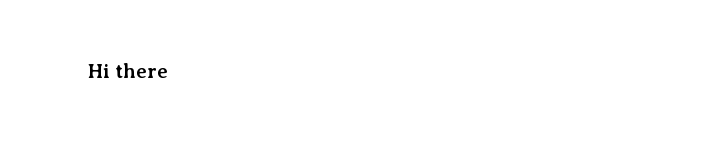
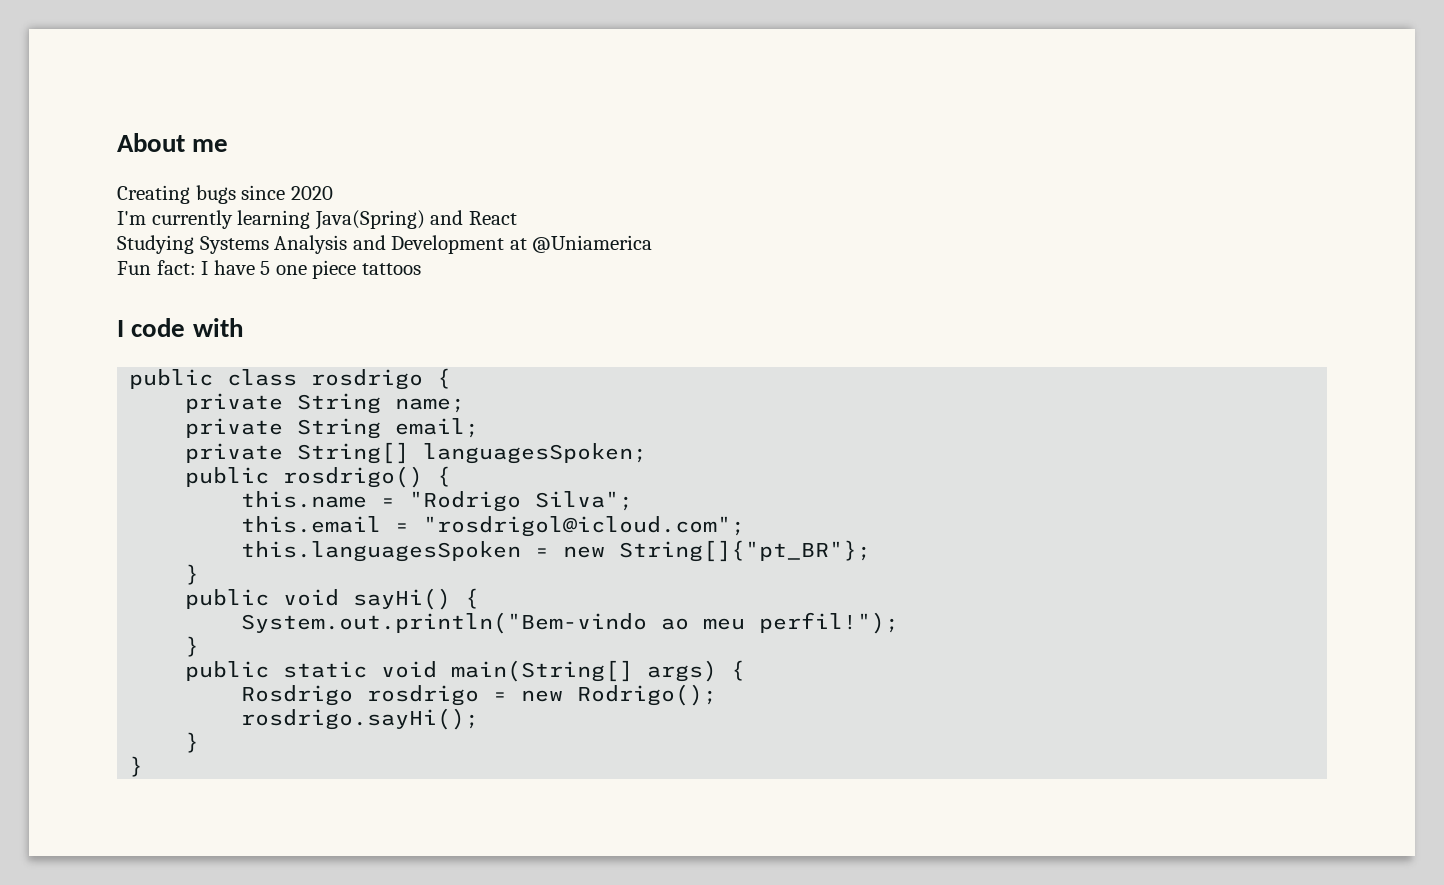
[88,63,169,78] Hi there -> [117,133,229,152] [117,185,333,204] [117,210,517,230] [117,235,653,254] [117,260,421,279] [117,318,243,337] [129,368,452,390] [185,393,466,414] [185,418,480,439] [185,442,648,464] [185,466,452,488] [241,491,634,512] [241,516,746,537] [241,540,872,562] [185,564,200,585] [185,588,480,610] [241,612,900,634] [185,636,200,657] [185,660,746,682] [241,684,718,706] [241,708,480,730] [185,732,200,753] [129,756,144,777] About me // Creating bugs since 2020 // I'm currently learning Java(Spring) and React // Studying Systems Analysis and Development at @Uniamerica // Fun fact: I have 5 one piece tattoos // I code with // public class rosdrigo { // private String name; // private String email; // private String[] languagesSpoken; // public rosdrigo() { // this.name = "Rodrigo Silva"; // this.email = "rosdrigol@icloud.com"; // this.languagesSpoken = new String[]{"pt_BR"}; // } // public void sayHi() { // System.out.println("Bem-vindo ao meu perfil!"); // } // public static void main(String[] args) { // Rosdrigo rosdrigo = new Rodrigo(); // rosdrigo.sayHi(); // } // }

